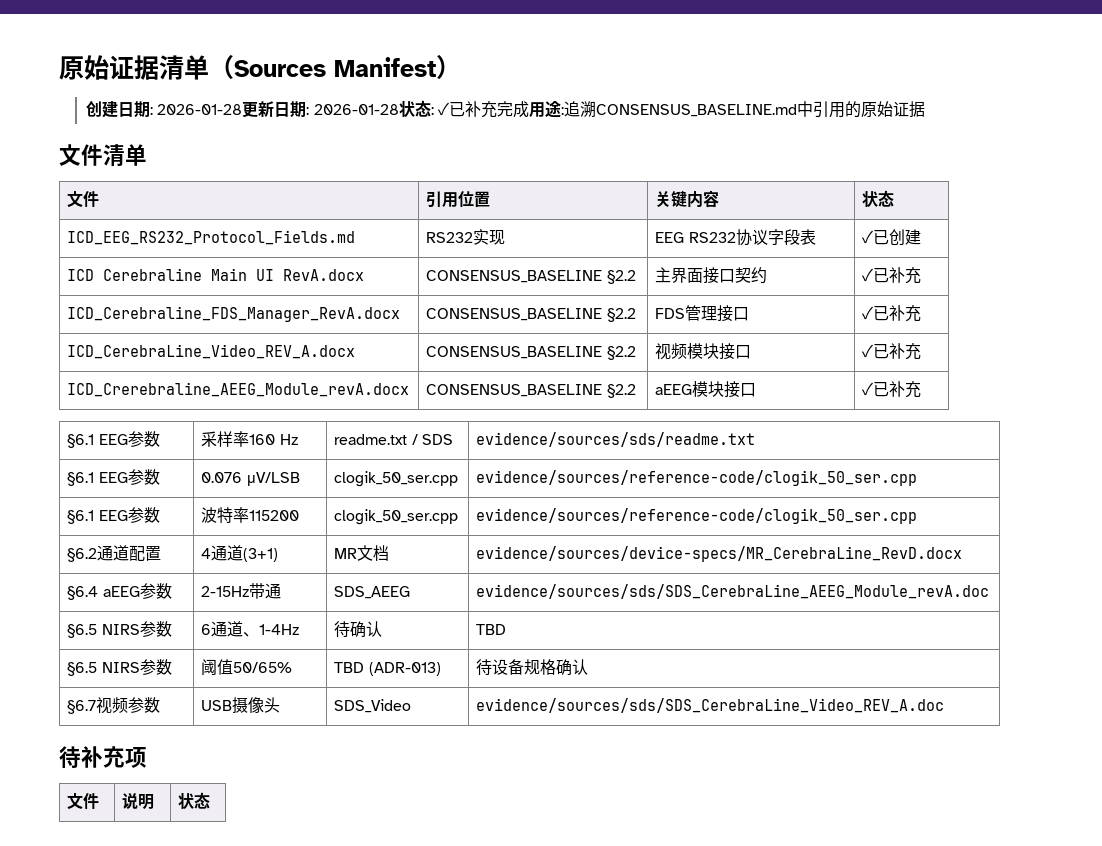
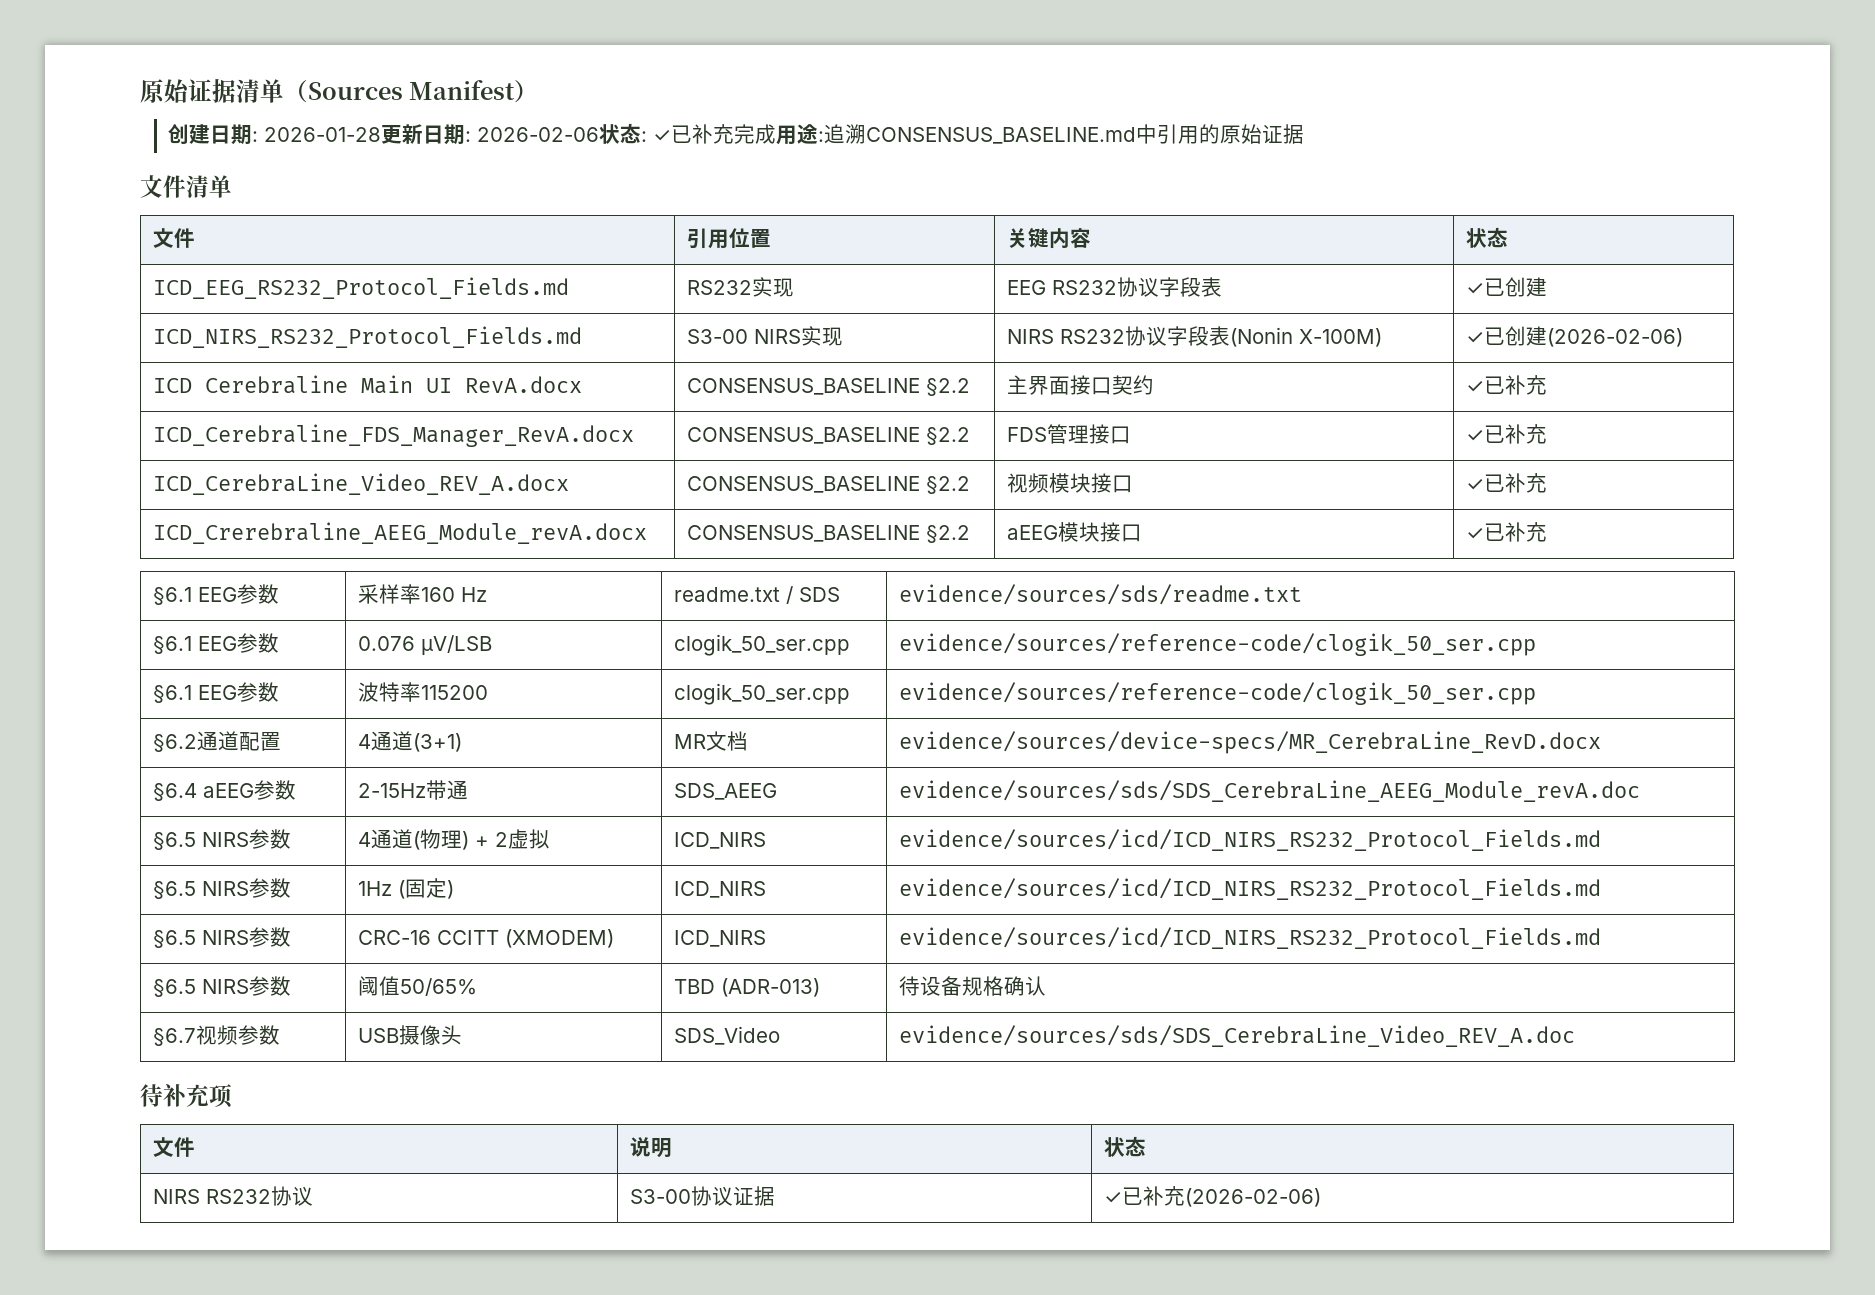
[313,104,399,115] 2026-01-28 -> [477,127,600,142] 2026-02-06
(922, 237) none -> [153,326,583,348] [687,326,844,346] [1007,326,1383,347] [1466,326,1684,347] // ICD_NIRS_RS232_Protocol_Fields.md | S3-00 NIRS实现 | NIRS RS232协议字段表(Nonin X-100M) | ✓已创建(2026-02-06)
[201,621,300,637] [334,621,383,638] [476,624,507,635] 6通道、1-4Hz | 待确认 | TBD -> [358,829,551,850] [674,832,767,849] [899,829,1602,851] [153,878,292,899] [358,878,455,899] [674,881,767,898] [899,878,1602,900] [153,927,292,948] [358,929,615,948] [674,930,767,947] [899,927,1602,949] 4通道(物理) + 2虚拟 | ICD_NIRS | evidence/sources/icd/ICD_NIRS_RS232_Protocol_Fields.md // §6.5 NIRS参数 | 1Hz (固定) | ICD_NIRS | evidence/sources/icd/ICD_NIRS_RS232_Protocol_Fields.md // §6.5 NIRS参数 | CRC-16 CCITT (XMODEM) | ICD_NIRS | evidence/sources/icd/ICD_NIRS_RS232_Protocol_Fields.md
(211, 800) none -> [153,1186,314,1206] [630,1186,776,1206] [1104,1186,1322,1207] // NIRS RS232协议 | S3-00协议证据 | ✓已补充(2026-02-06)

